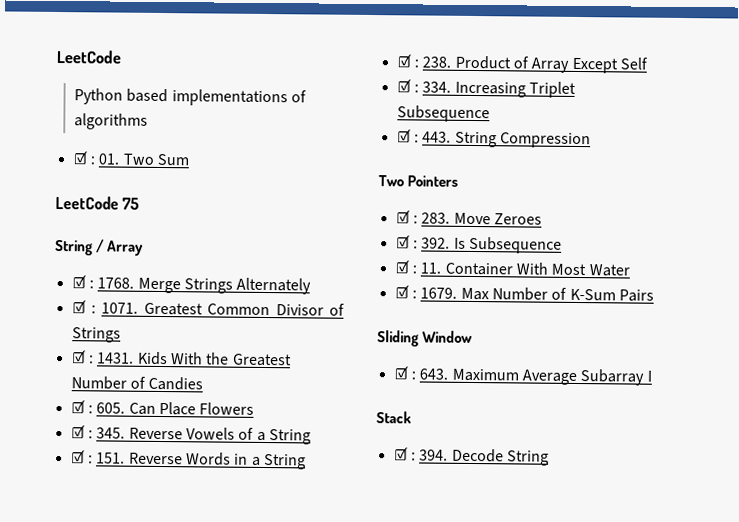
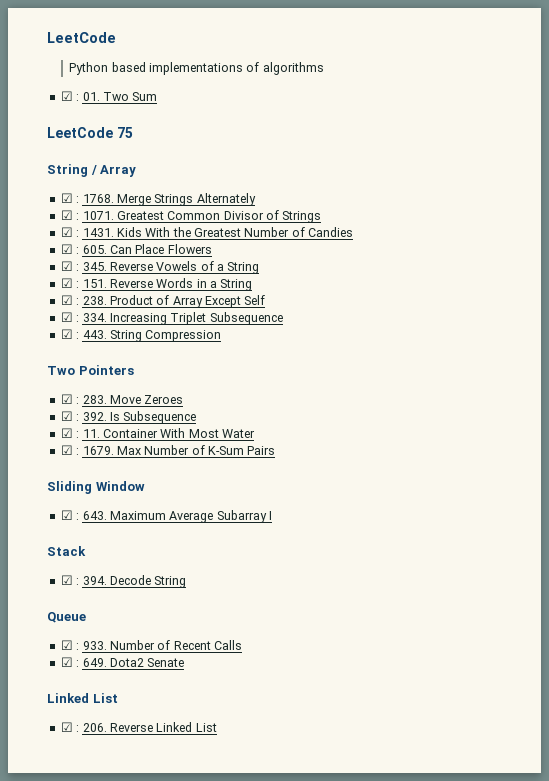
(549, 458) none -> [47,612,86,623] [60,640,242,650] [60,657,185,667] [47,693,118,703] [60,722,217,732] // Queue // ☑ : 933. Number of Recent Calls // ☑ : 649. Dota2 Senate // Linked List // ☑ : 206. Reverse Linked List

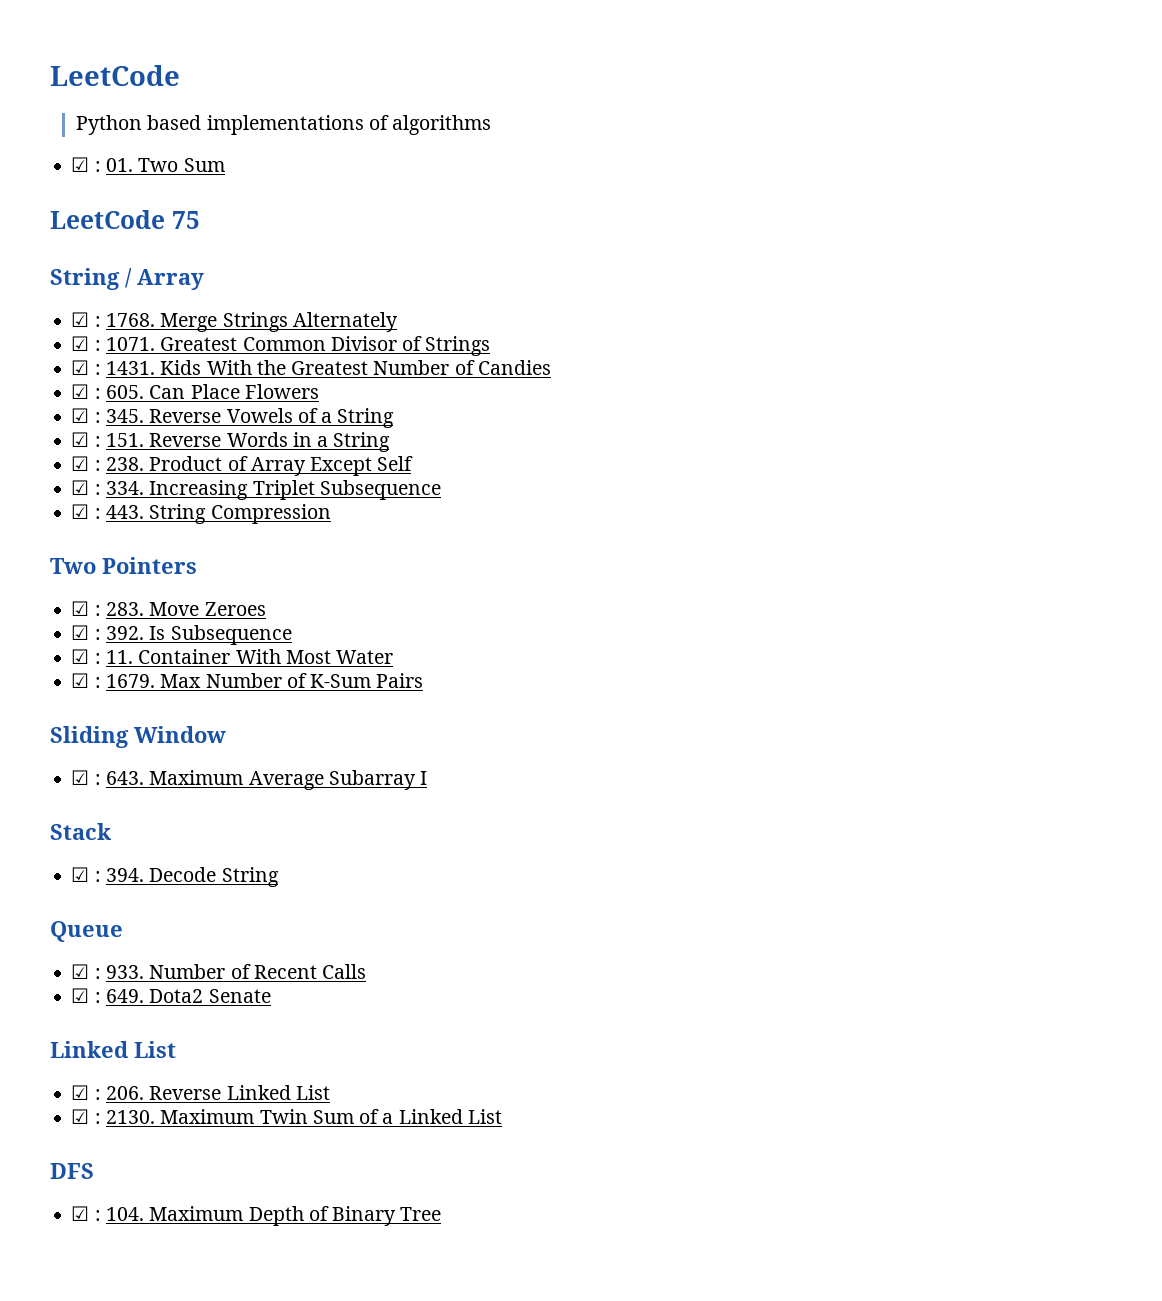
(217, 727) none -> [71,1109,502,1124] [50,1163,94,1179] [71,1206,442,1226] // ☑ : 2130. Maximum Twin Sum of a Linked List // DFS // ☑ : 104. Maximum Depth of Binary Tree

